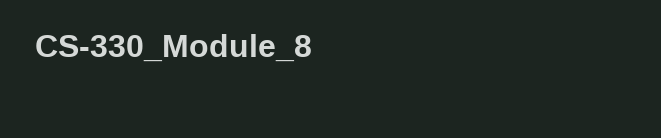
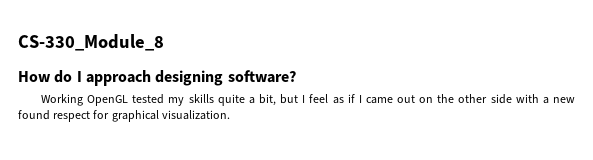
(312, 48) none -> [18,70,296,86] [41,94,576,106] [18,110,230,122] // How do I approach designing software? // Working OpenGL tested my skills quite a bit, but I feel as if I came out on the other side with a new found respect for graphical visualization.

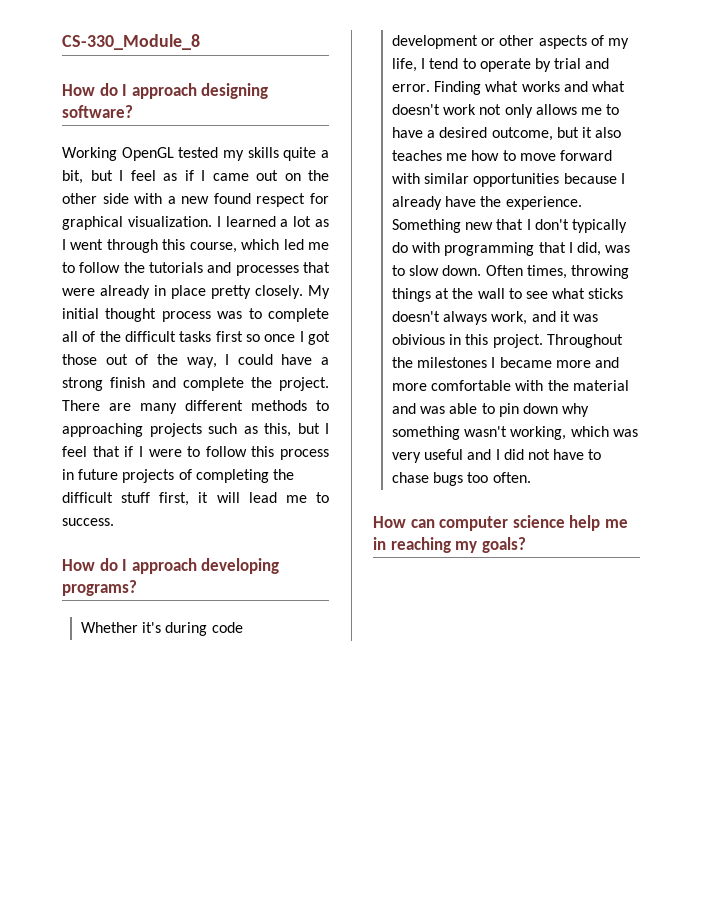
(230, 115) none -> [216,216,329,227] [62,239,329,253] [62,262,330,276] [62,285,330,299] [62,308,329,322] [62,331,330,345] [62,354,329,368] [62,377,329,391] [62,400,329,414] [62,423,329,437] [62,446,329,460] [62,469,294,483] [62,492,329,506] [62,518,114,526] [62,558,280,574] [62,580,137,596] [80,622,243,636] [391,35,629,49] [391,58,610,72] [391,81,625,95] [391,104,620,118] [391,127,622,141] [391,150,612,161] [391,173,625,187] [391,196,582,210] [391,219,627,233] [391,242,631,256] [391,265,629,279] [391,288,624,302] [391,311,598,325] [391,334,623,348] [391,357,619,368] [391,380,629,391] [391,403,590,417] [391,426,638,440] [391,449,602,463] [391,472,531,486] [373,515,628,531] [373,537,526,553] I learned a lot as I went through this course, which led me to follow the tutorials and processes that were already in place pretty closely. My initial thought process was to complete all of the difficult tasks first so once I got those out of the way, I could have a strong finish and complete the project. There are many different methods to approaching projects such as this, but I feel that if I were to follow this process in future projects of completing the difficult stuff first, it will lead me to success. // How do I approach developing programs? // Whether it's during code development or other aspects of my life, I tend to operate by trial and error. Finding what works and what doesn't work not only allows me to have a desired outcome, but it also teaches me how to move forward with similar opportunities because I already have the experience. Something new that I don't typically do with programming that I did, was to slow down. Often times, throwing things at the wall to see what sticks doesn't always work, and it was obivious in this project. Throughout the milestones I became more and more comfortable with the material and was able to pin down why something wasn't working, which was very useful and I did not have to chase bugs too often. // How can computer science help me in reaching my goals?

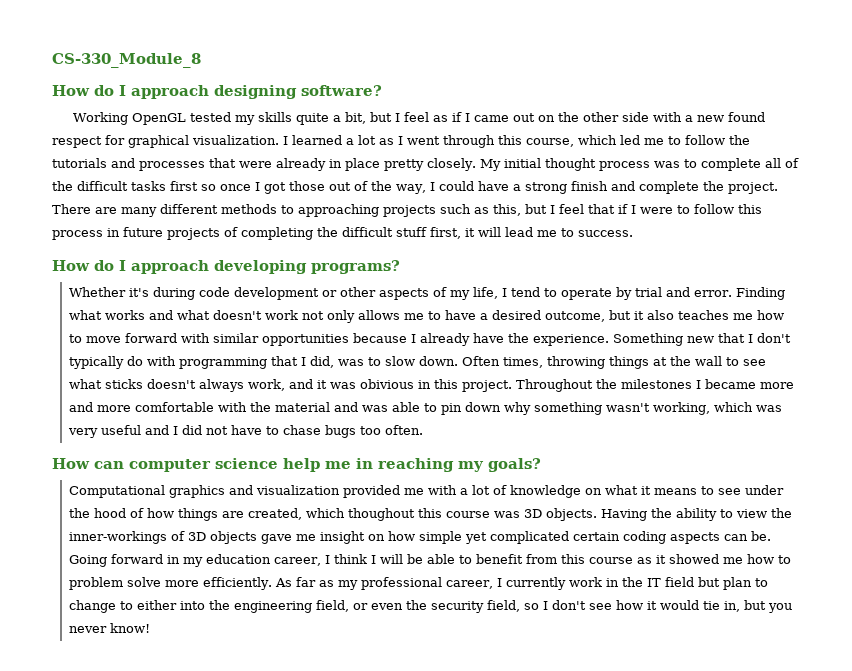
(526, 545) none -> [68,485,784,498] [68,508,792,521] [68,531,771,544] [68,554,791,567] [68,577,768,590] [68,600,792,613] [68,623,150,633] // Computational graphics and visualization provided me with a lot of knowledge on what it means to see under the hood of how things are created, which thoughout this course was 3D objects. Having the ability to view the inner-workings of 3D objects gave me insight on how simple yet complicated certain coding aspects can be. Going forward in my education career, I think I will be able to benefit from this course as it showed me how to problem solve more efficiently. As far as my professional career, I currently work in the IT field but plan to change to either into the engineering field, or even the security field, so I don't see how it would tie in, but you never know!

